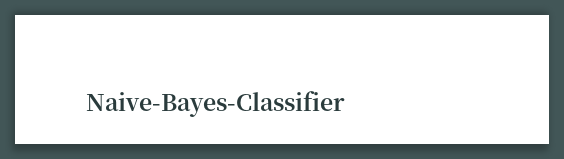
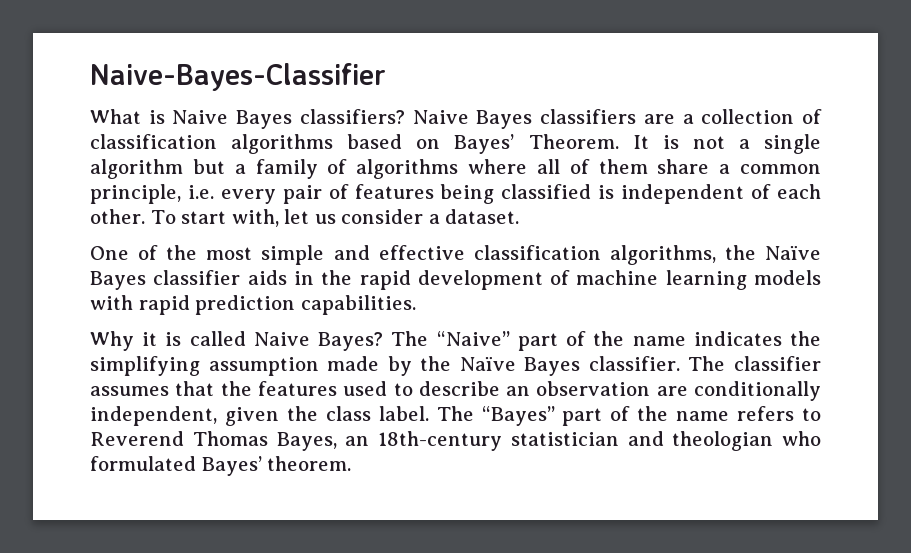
(345, 104) none -> [90,109,823,129] [90,134,822,154] [90,159,822,179] [90,184,821,204] [90,209,520,227] [90,245,822,265] [90,270,821,290] [90,295,416,315] [90,331,822,351] [90,356,821,376] [90,381,821,401] [90,406,821,426] [90,431,821,451] [90,456,352,476] // What is Naive Bayes classifiers? Naive Bayes classifiers are a collection of classification algorithms based on Bayes’ Theorem. It is not a single algorithm but a family of algorithms where all of them share a common principle, i.e. every pair of features being classified is independent of each other. To start with, let us consider a dataset. // One of the most simple and effective classification algorithms, the Naïve Bayes classifier aids in the rapid development of machine learning models with rapid prediction capabilities. // Why it is called Naive Bayes? The “Naive” part of the name indicates the simplifying assumption made by the Naïve Bayes classifier. The classifier assumes that the features used to describe an observation are conditionally independent, given the class label. The “Bayes” part of the name refers to Reverend Thomas Bayes, an 18th-century statistician and theologian who formulated Bayes’ theorem.

